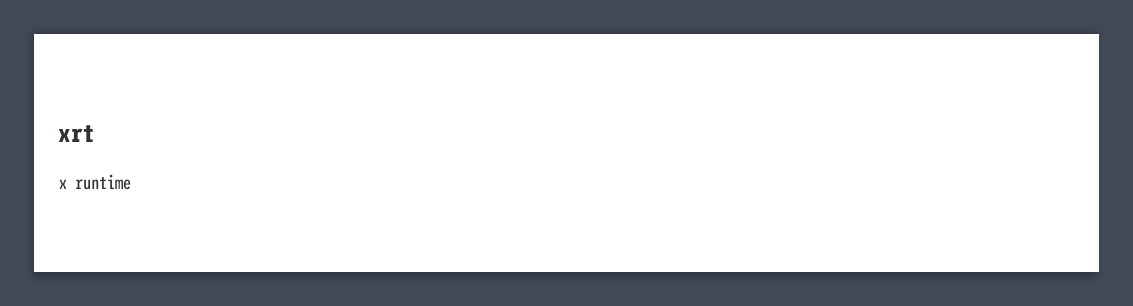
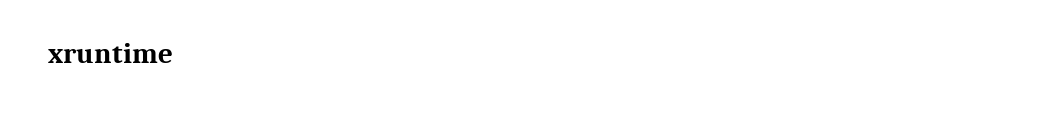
[58,125,95,142] [59,174,131,190] xrt // x runtime -> [48,43,173,63] xruntime

